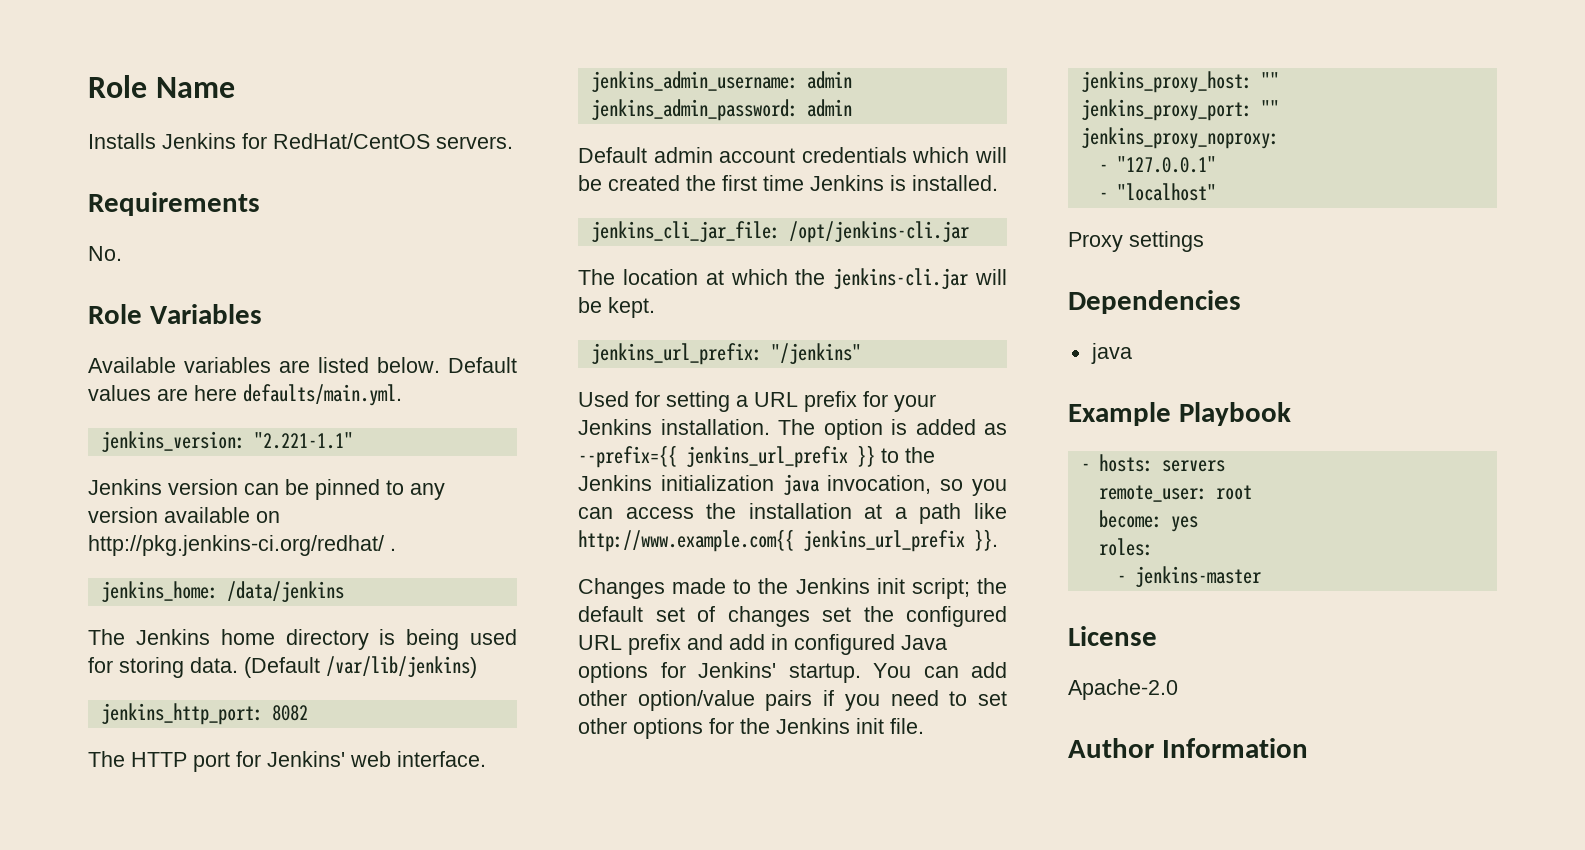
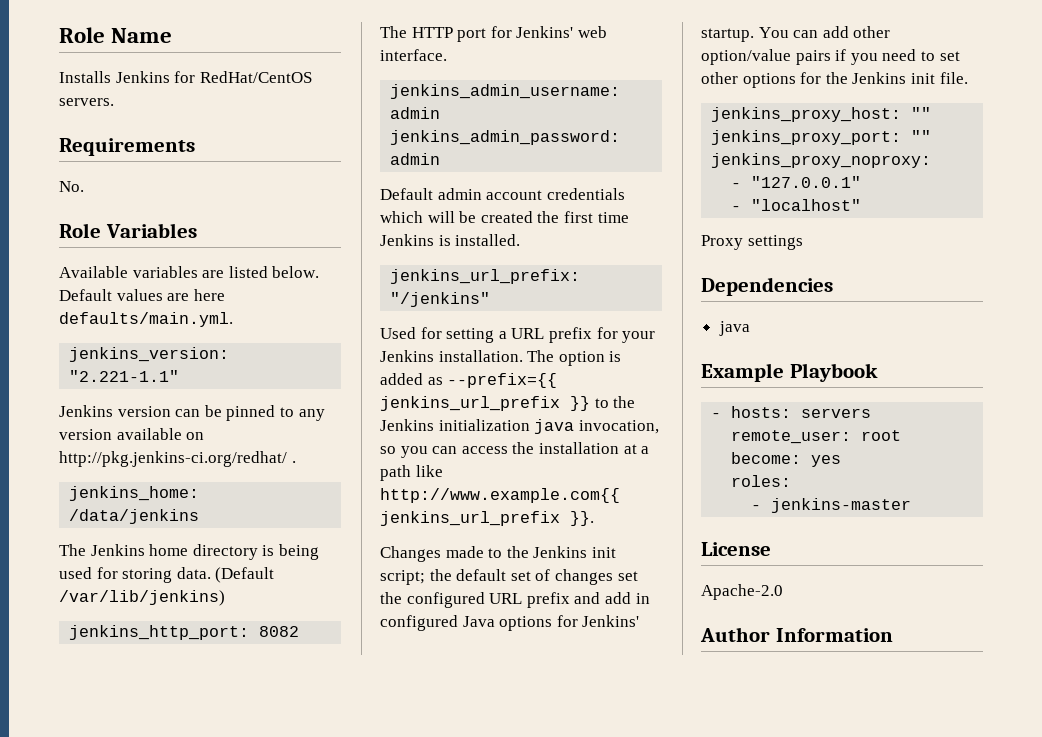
[590,221,969,243] [578,268,1007,290] [578,297,655,318] // jenkins_cli_jar_file: /opt/jenkins-cli.jar // The location at which the jenkins-cli.jar will be kept. -> (521, 240) none

